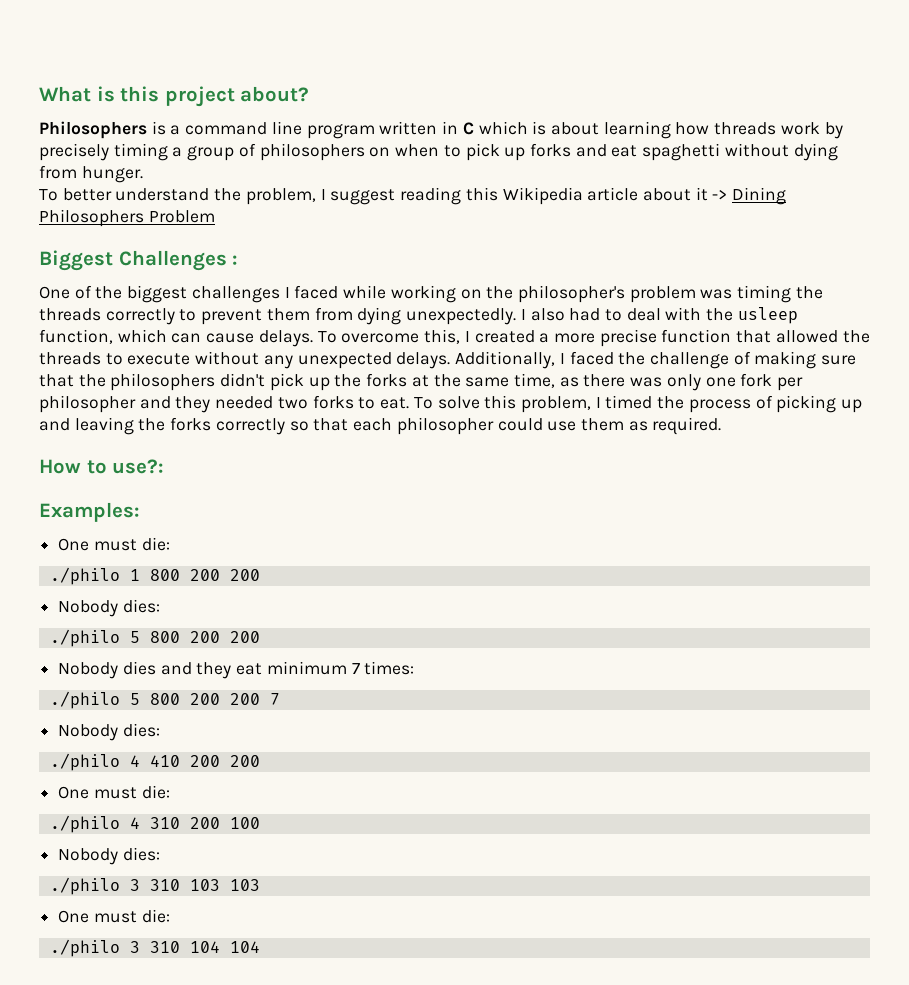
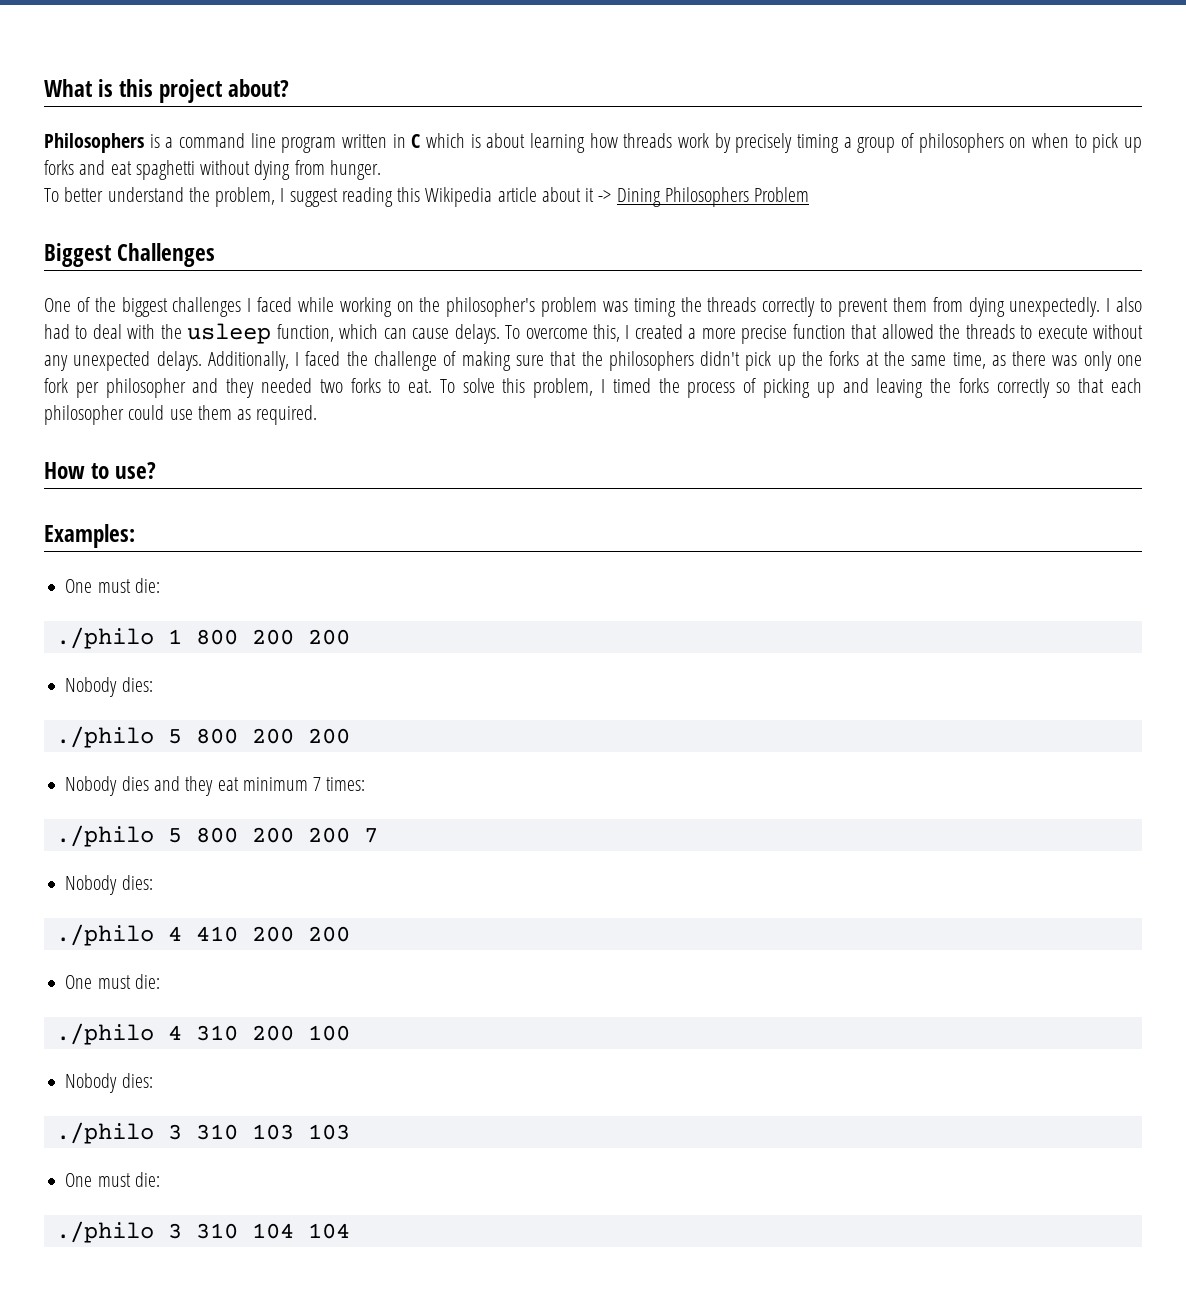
[232,255,239,265] : -> (216, 255) none
[112,459,165,474] use?: -> [115,462,157,479] use?

